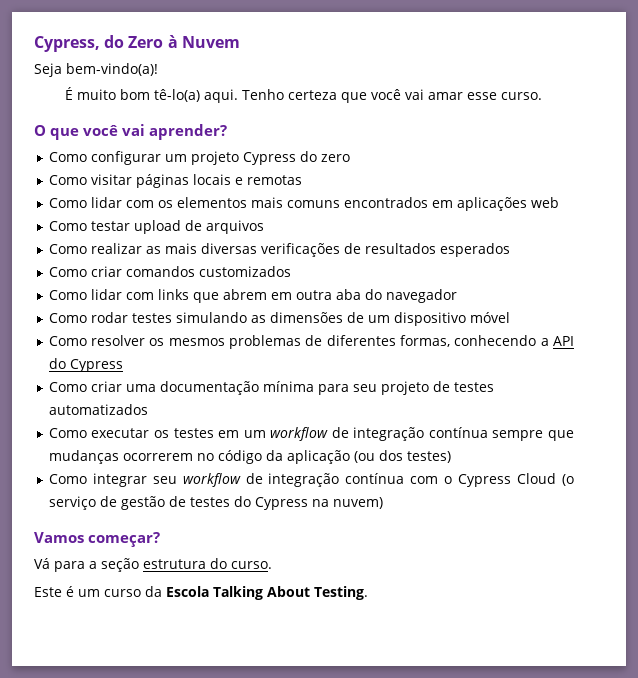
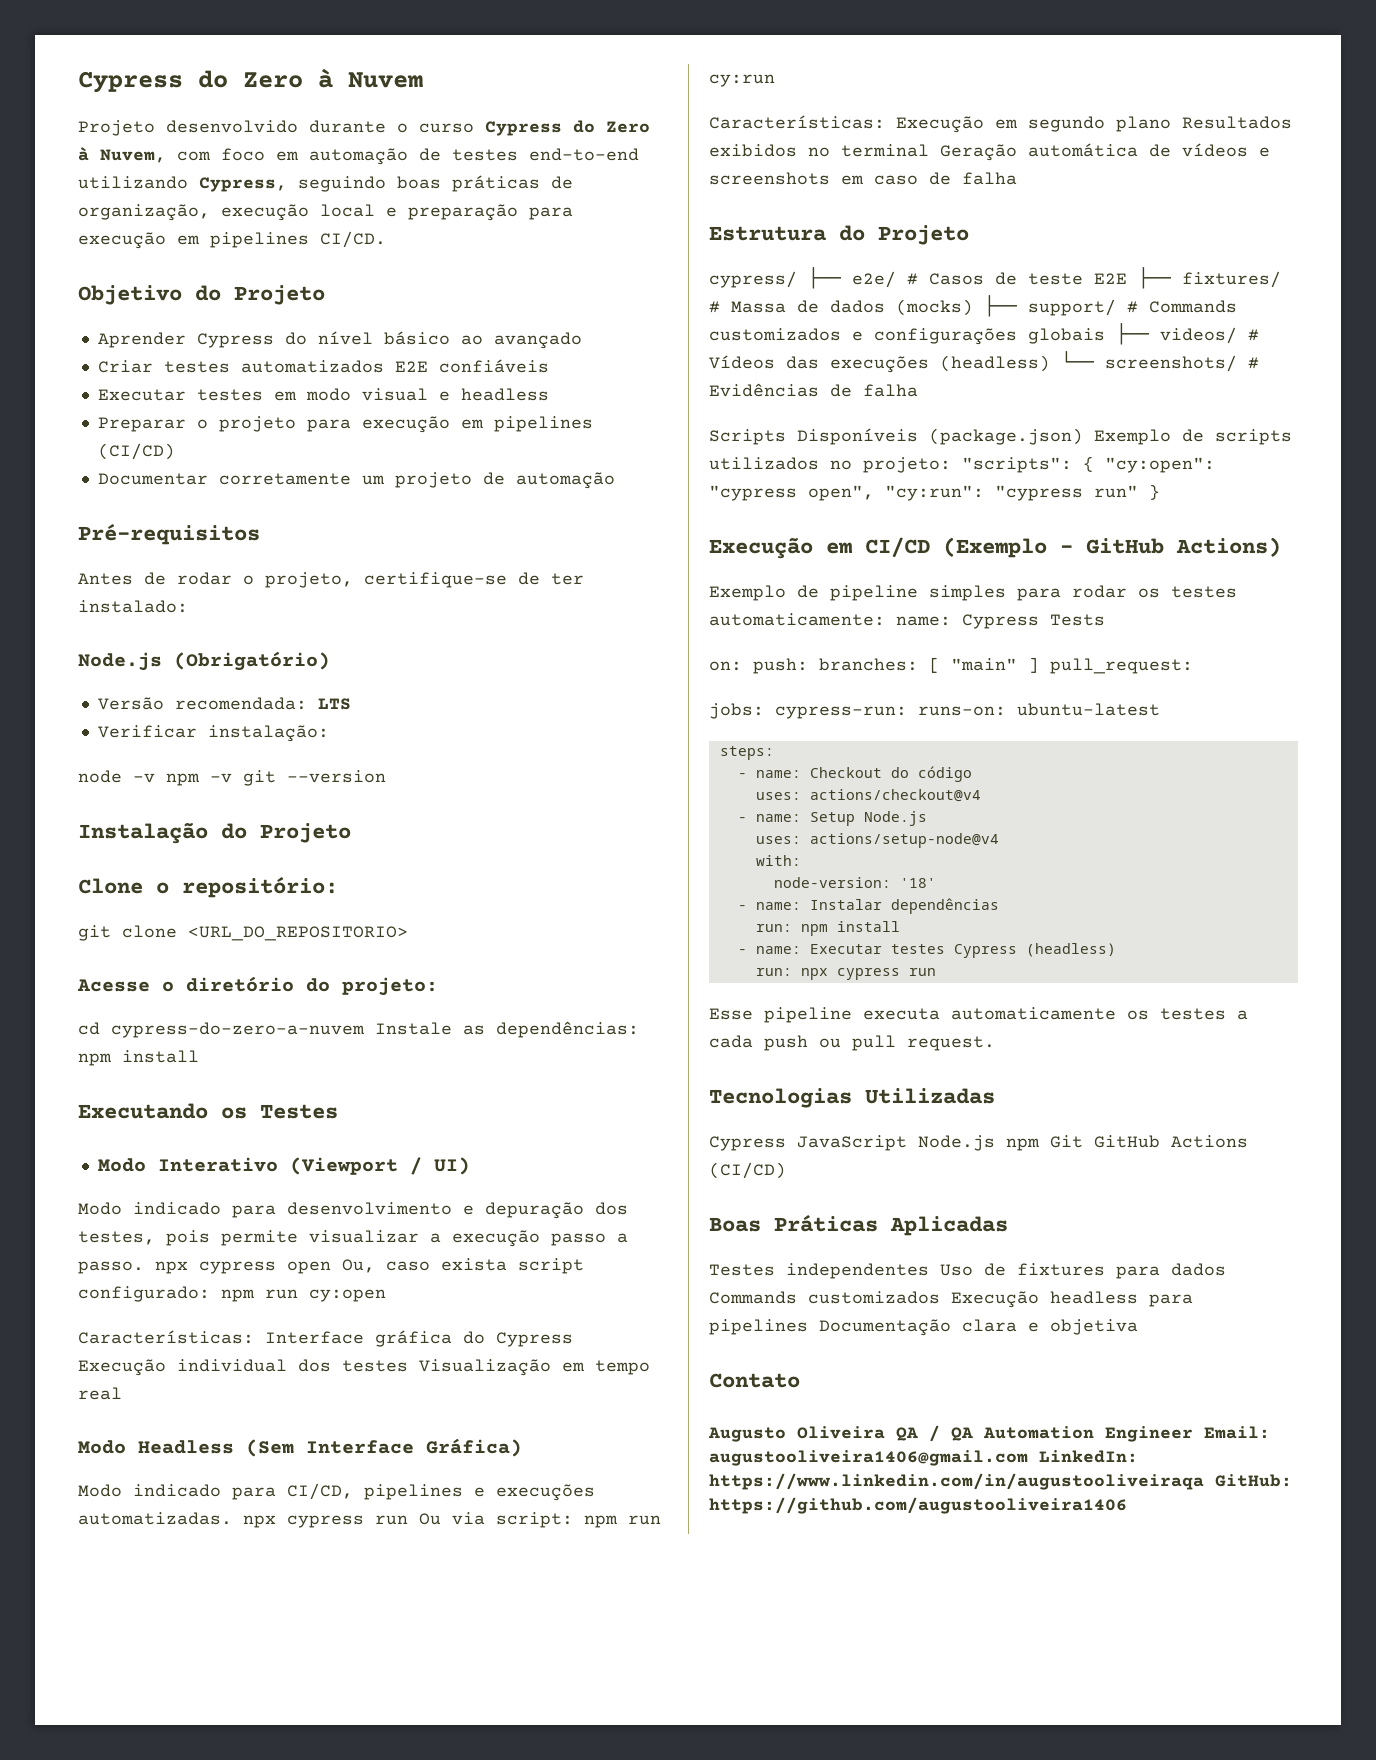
[34,36,100,52] Cypress, -> [78,71,183,93] Cypress
[34,63,158,77] [65,87,543,103] [34,124,228,140] [48,151,350,165] [48,174,302,188] [48,197,559,211] [48,220,264,234] [48,243,510,257] [48,266,291,277] [48,289,457,303] [48,312,510,326] [48,335,574,349] [48,358,123,372] [48,381,494,395] [48,404,148,415] [48,427,574,441] [48,450,451,464] [48,473,574,487] [48,496,383,510] [34,532,161,547] [34,558,272,572] [34,586,368,600] Seja bem-vindo(a)! // É muito bom tê-lo(a) aqui. Tenho certeza que você vai amar esse curso. // O que você vai aprender? // Como configurar um projeto Cypress do zero // Como visitar páginas locais e remotas // Como lidar com os elementos mais comuns encontrados em aplicações web // Como testar upload de arquivos // Como realizar as mais diversas verificações de resultados esperados // Como criar comandos customizados // Como lidar com links que abrem em outra aba do navegador // Como rodar testes simulando as dimensões de um dispositivo móvel // Como resolver os mesmos problemas de diferentes formas, conhecendo a API do Cypress // Como criar uma documentação mínima para seu projeto de testes automatizados // Como executar os testes em um workflow de integração contínua sempre que mudanças ocorrerem no código da aplicação (ou dos testes) // Como integrar seu workflow de integração contínua com o Cypress Cloud (o serviço de gestão de testes do Cypress na nuvem) // Vamos começar? // Vá para a seção estrutura do curso. // Este é um curso da Escola Talking About Testing. -> [78,120,650,136] [78,147,639,165] [78,175,573,192] [78,204,573,221] [78,231,386,249] [78,285,325,305] [97,331,582,349] [97,359,549,373] [97,388,549,401] [97,416,593,433] [97,443,175,460] [97,472,615,489] [78,523,260,545] [78,572,584,588] [78,600,188,613] [78,651,330,671] [97,697,351,710] [97,725,329,742] [78,770,386,786] [78,822,351,844] [78,876,338,898] [78,925,408,941] [77,976,438,996] [78,1021,639,1038] [78,1050,199,1066] [78,1103,338,1119] [97,1157,470,1175] [78,1202,628,1219] [78,1230,628,1247] [78,1258,584,1274] [78,1286,386,1302] [78,1330,573,1347] [78,1359,650,1376] [78,1387,122,1400] [78,1438,522,1457] [78,1483,595,1501] [78,1512,661,1528] [709,74,775,87] [709,115,1292,133] [709,143,1270,161] [709,172,1017,185] [709,225,969,245] [709,267,1281,289] [709,295,1237,317] [709,323,1259,345] [709,351,1259,373] [709,383,918,397] [709,428,1292,445] [709,456,1215,473] [709,484,1160,501] [709,537,1281,559] [709,585,1237,601] [709,613,1105,629] [709,657,1193,674] [709,703,1160,719] [719,746,774,760] [737,766,972,782] [755,789,981,802] [737,811,927,826] [755,833,999,848] [755,855,801,866] [773,877,936,888] [737,898,999,914] [755,921,900,936] [737,943,1116,958] [755,968,936,980] [709,1007,1248,1023] [709,1035,995,1051] [709,1088,995,1108] [709,1135,1248,1151] [709,1162,786,1179] [709,1214,1008,1236] [709,1263,1226,1279] [709,1291,1193,1308] [709,1319,1138,1336] [709,1373,800,1388] [708,1425,1270,1442] [709,1450,1138,1466] [709,1473,1292,1490] [709,1497,1127,1514] Projeto desenvolvido durante o curso Cypress do Zero à Nuvem, com foco em automação de testes end-to-end utilizando Cypress, seguindo boas práticas de organização, execução local e preparação para execução em pipelines CI/CD. // Objetivo do Projeto // Aprender Cypress do nível básico ao avançado // Criar testes automatizados E2E confiáveis // Executar testes em modo visual e headless // Preparar o projeto para execução em pipelines (CI/CD) // Documentar corretamente um projeto de automação // Pré-requisitos // Antes de rodar o projeto, certifique-se de ter instalado: // Node.js (Obrigatório) // Versão recomendada: LTS // Verificar instalação: // node -v npm -v git --version // Instalação do Projeto // Clone o repositório: // git clone <URL_DO_REPOSITORIO> // Acesse o diretório do projeto: // cd cypress-do-zero-a-nuvem Instale as dependências: npm install // Executando os Testes // Modo Interativo (Viewport / UI) // Modo indicado para desenvolvimento e depuração dos testes, pois permite visualizar a execução passo a passo. npx cypress open Ou, caso exista script configurado: npm run cy:open // Características: Interface gráfica do Cypress Execução individual dos testes Visualização em tempo real // Modo Headless (Sem Interface Gráfica) // Modo indicado para CI/CD, pipelines e execuções automatizadas. npx cypress run Ou via script: npm run cy:run // Características: Execução em segundo plano Resultados exibidos no terminal Geração automática de vídeos e screenshots em caso de falha // Estrutura do Projeto // cypress/ ├── e2e/ # Casos de teste E2E ├── fixtures/ # Massa de dados (mocks) ├── support/ # Commands customizados e configurações globais ├── videos/ # Vídeos das execuções (headless) └── screenshots/ # Evidências de falha // Scripts Disponíveis (package.json) Exemplo de scripts utilizados no projeto: "scripts": { "cy:open": "cypress open", "cy:run": "cypress run" } // Execução em CI/CD (Exemplo – GitHub Actions) // Exemplo de pipeline simples para rodar os testes automaticamente: name: Cypress Tests // on: push: branches: [ "main" ] pull_request: // jobs: cypress-run: runs-on: ubuntu-latest // steps: // - name: Checkout do código // uses: actions/checkout@v4 // - name: Setup Node.js // uses: actions/setup-node@v4 // with: // node-version: '18' // - name: Instalar dependências // run: npm install // - name: Executar testes Cypress (headless) // run: npx cypress run // Esse pipeline executa automaticamente os testes a cada push ou pull request. // Tecnologias Utilizadas // Cypress JavaScript Node.js npm Git GitHub Actions (CI/CD) // Boas Práticas Aplicadas // Testes independentes Uso de fixtures para dados Commands customizados Execução headless para pipelines Documentação clara e objetiva // Contato // Augusto Oliveira QA / QA Automation Engineer Email: augustooliveira1406@gmail.com LinkedIn: https://www.linkedin.com/in/augustooliveiraqa GitHub: https://github.com/augustooliveira1406

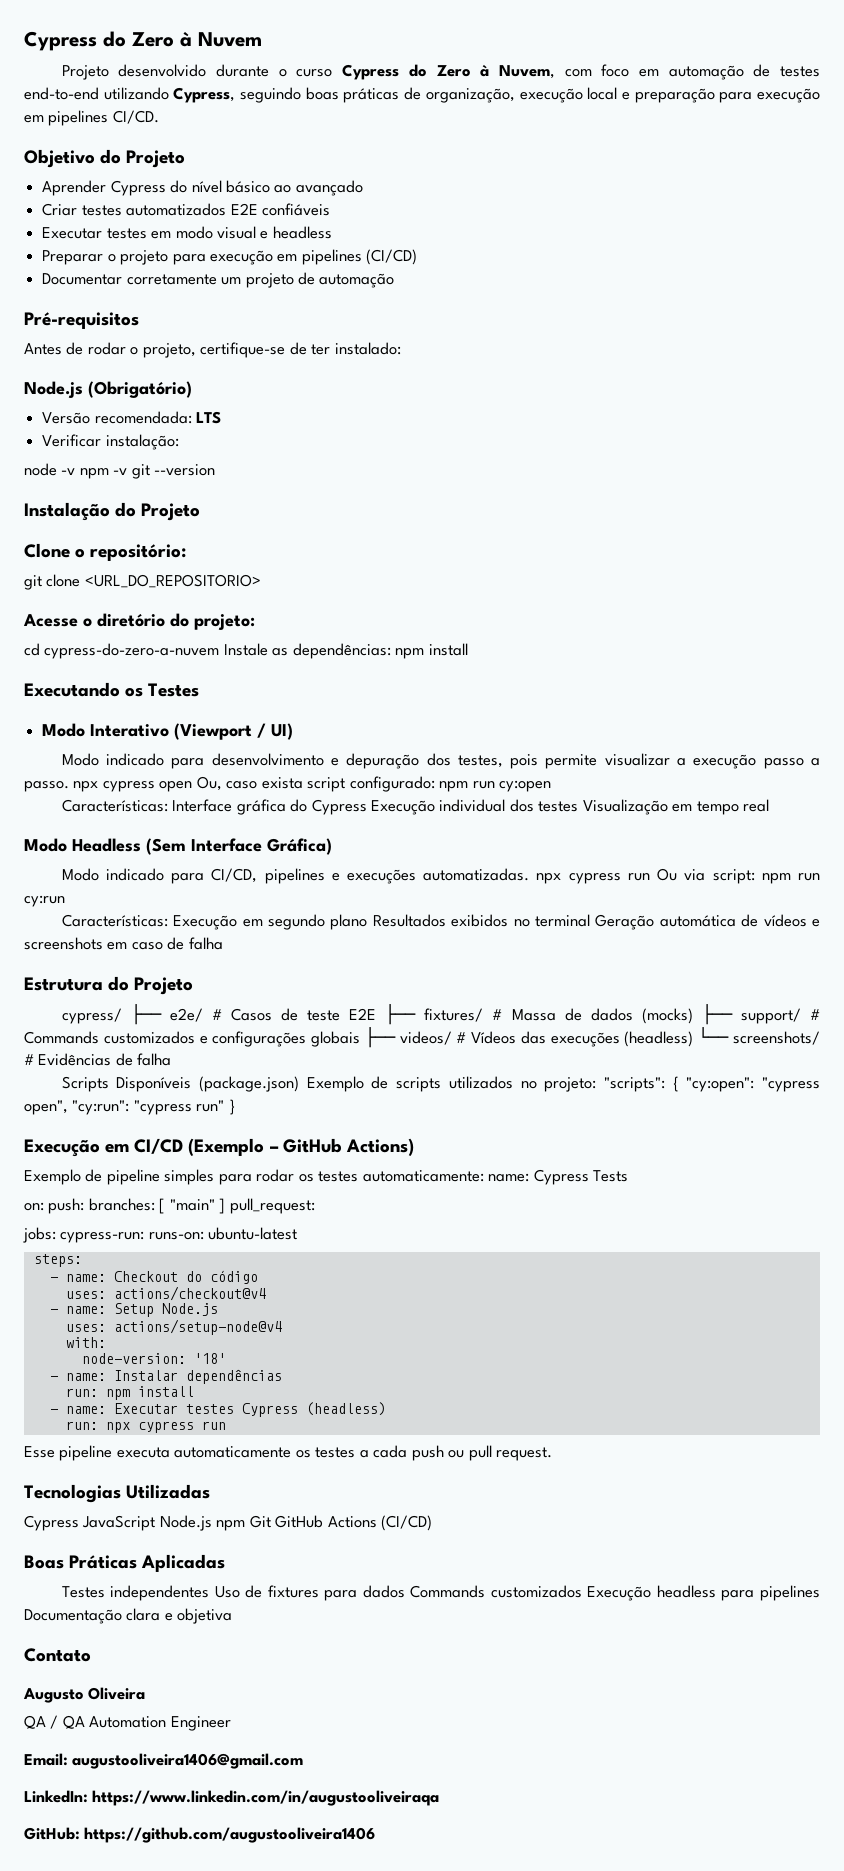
(885, 1432) none -> (146, 1693) //
(1193, 1434) none -> (231, 1723) //
(1028, 1458) none -> (304, 1761) //
(1204, 1481) none -> (440, 1798) //

